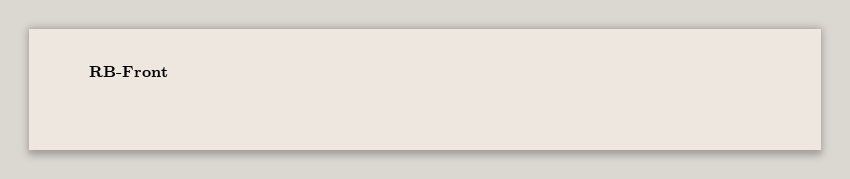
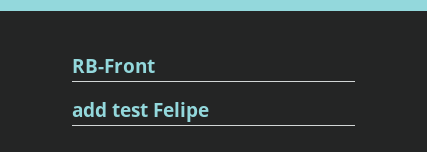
(168, 71) none -> [72,102,210,122] // add test Felipe

